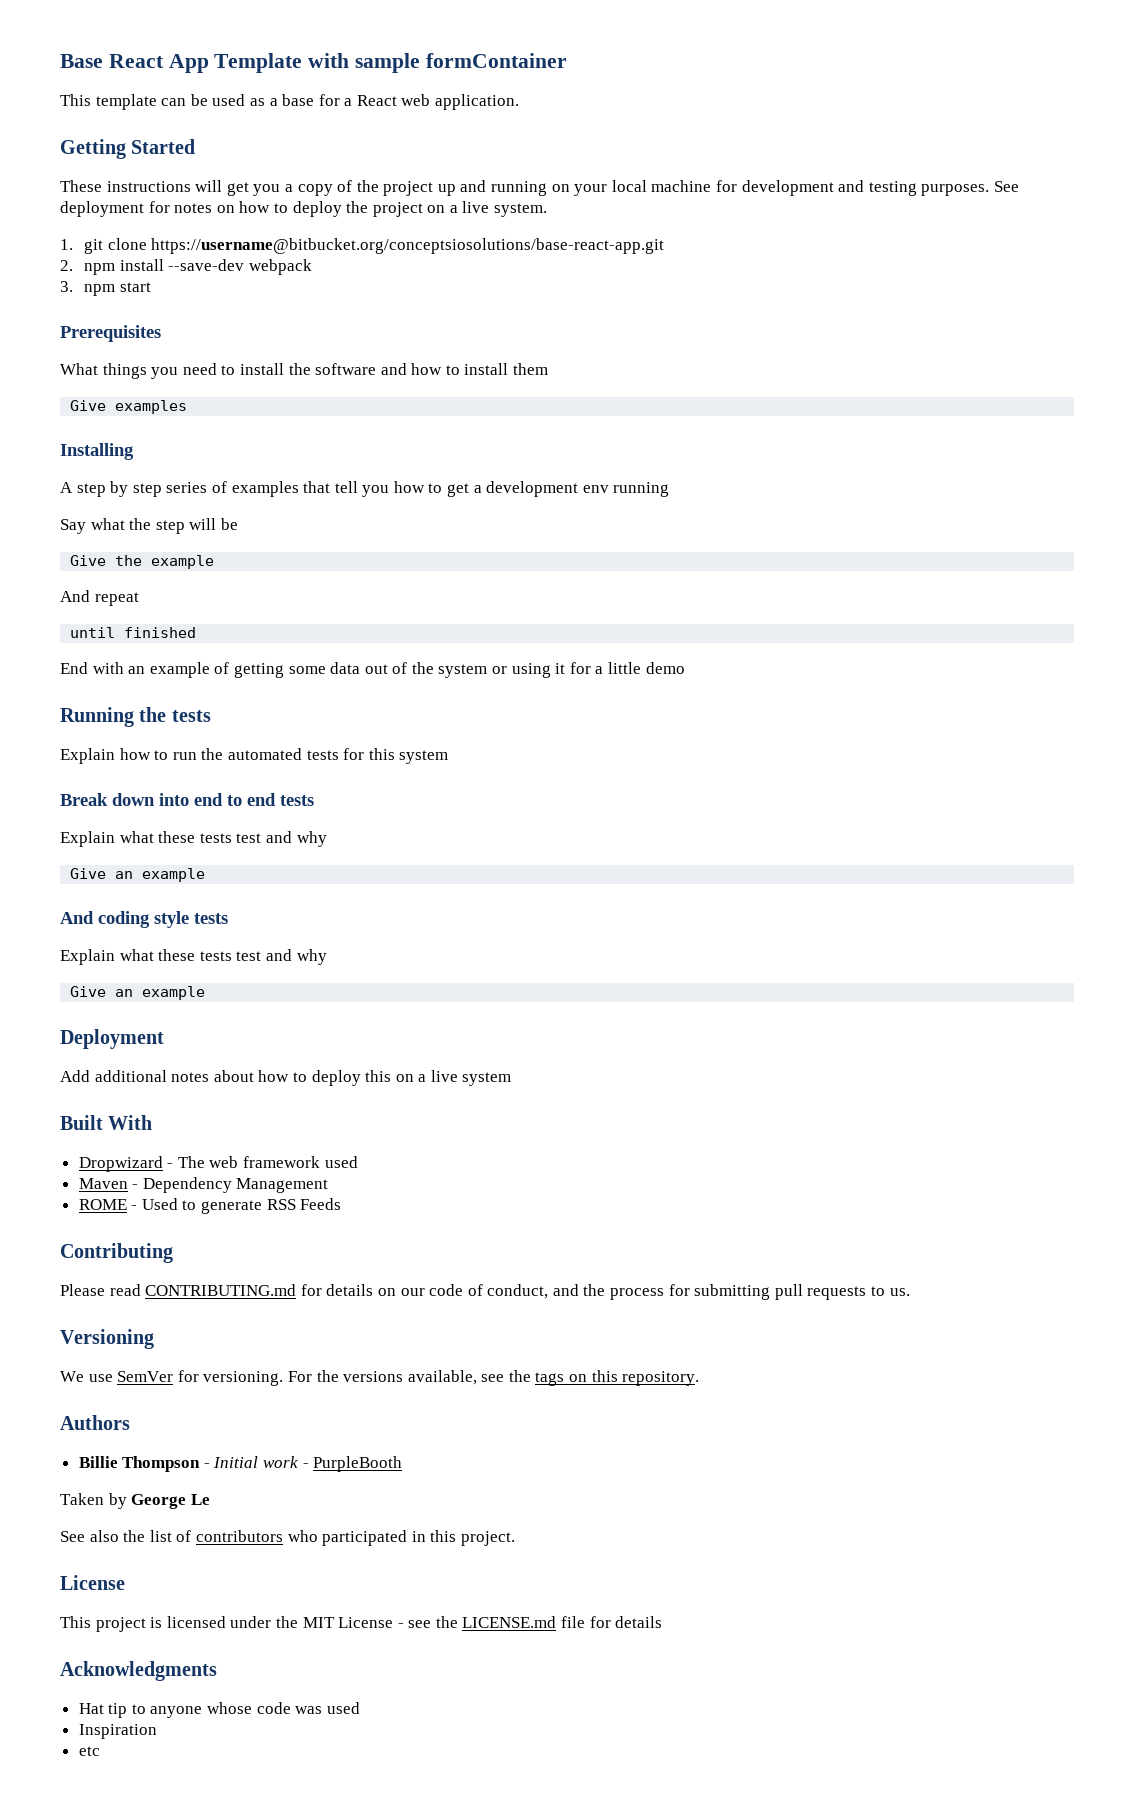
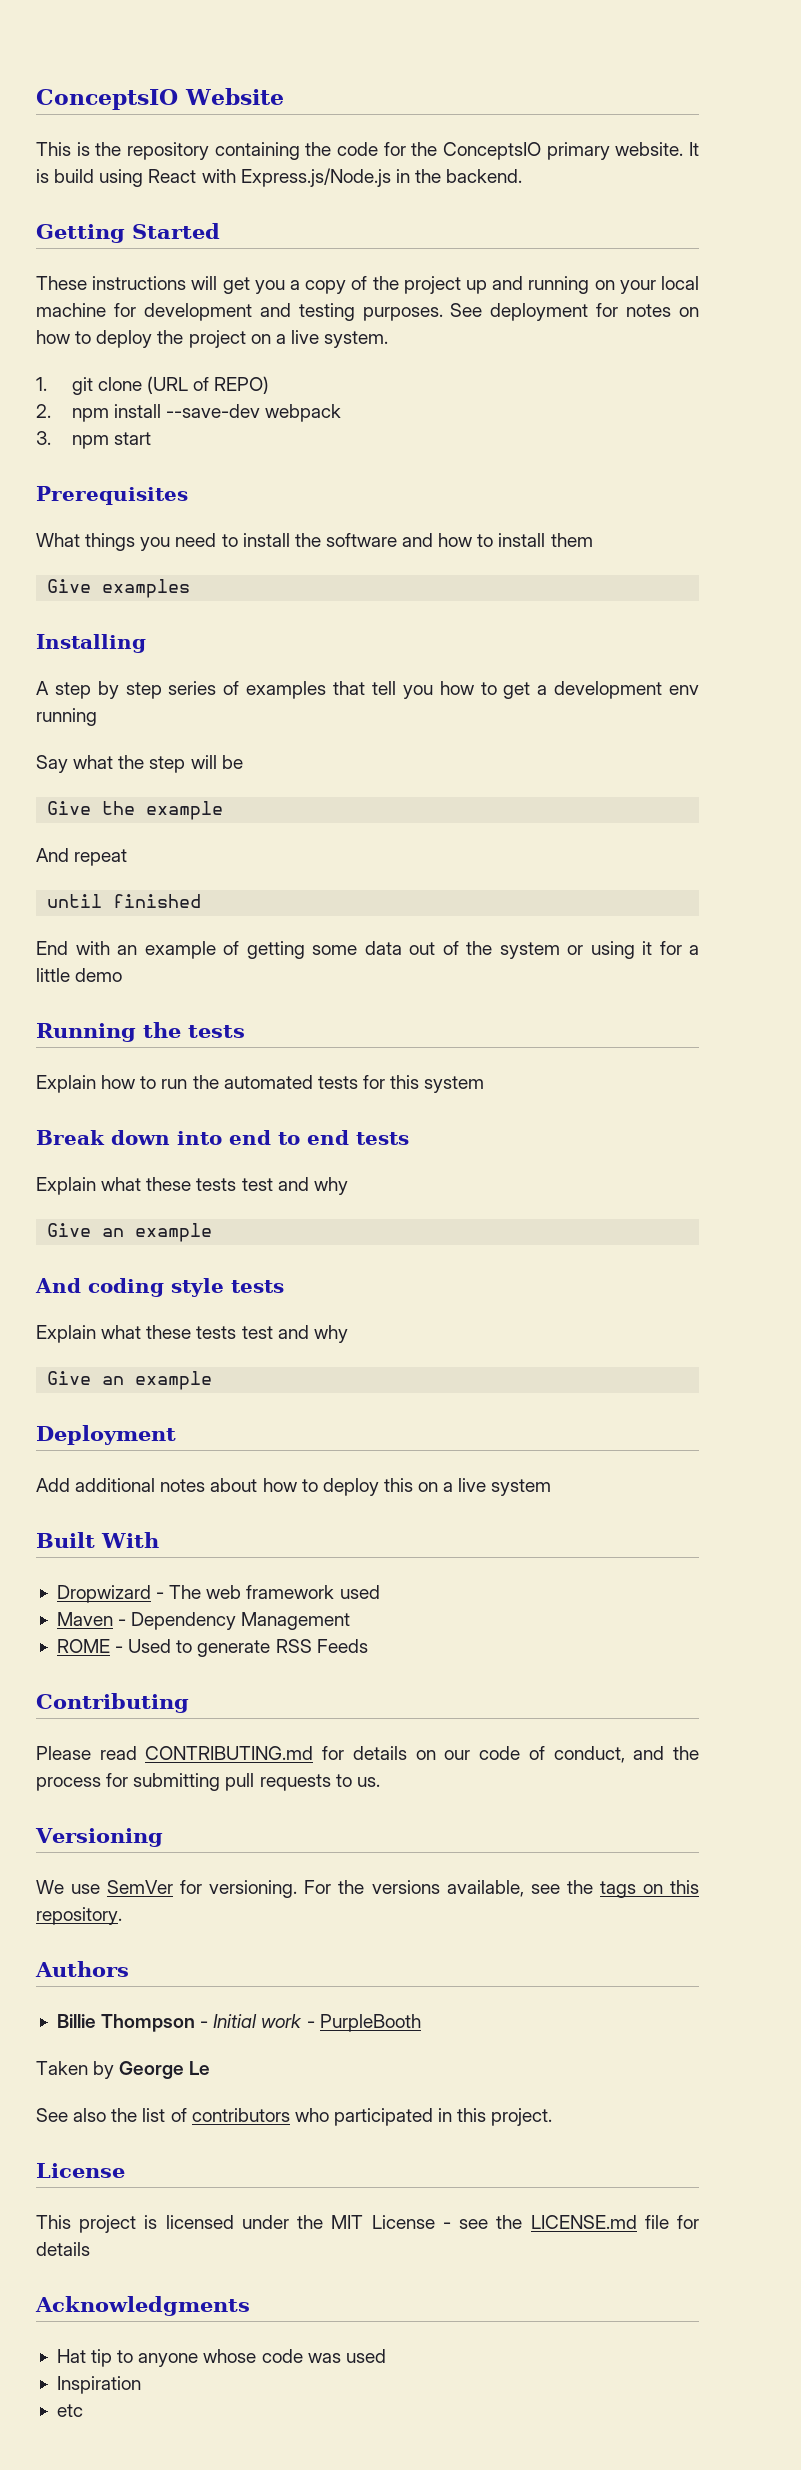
[60,53,567,73] [60,94,520,110] Base React App Template with sample formContainer // This template can be used as a base for a React web application. -> [36,88,284,110] [36,142,699,160] [36,168,523,187] ConceptsIO Website // This is the repository containing the code for the ConceptsIO primary website. It is build using React with Express.js/Node.js in the backend.
[151,238,665,254] https://username@bitbucket.org/conceptsiosolutions/base-react-app.git -> [147,376,270,394] (URL of REPO)

